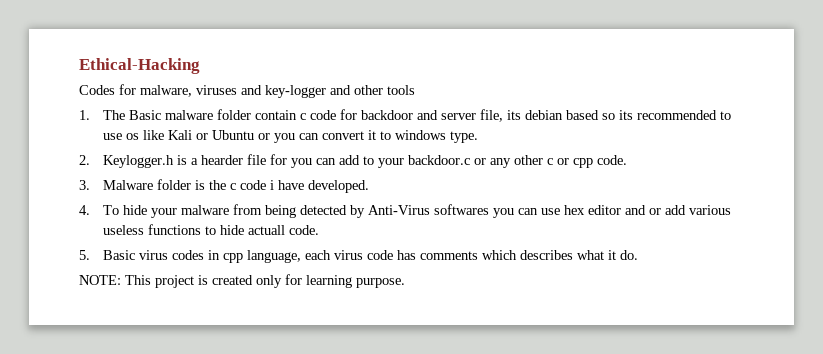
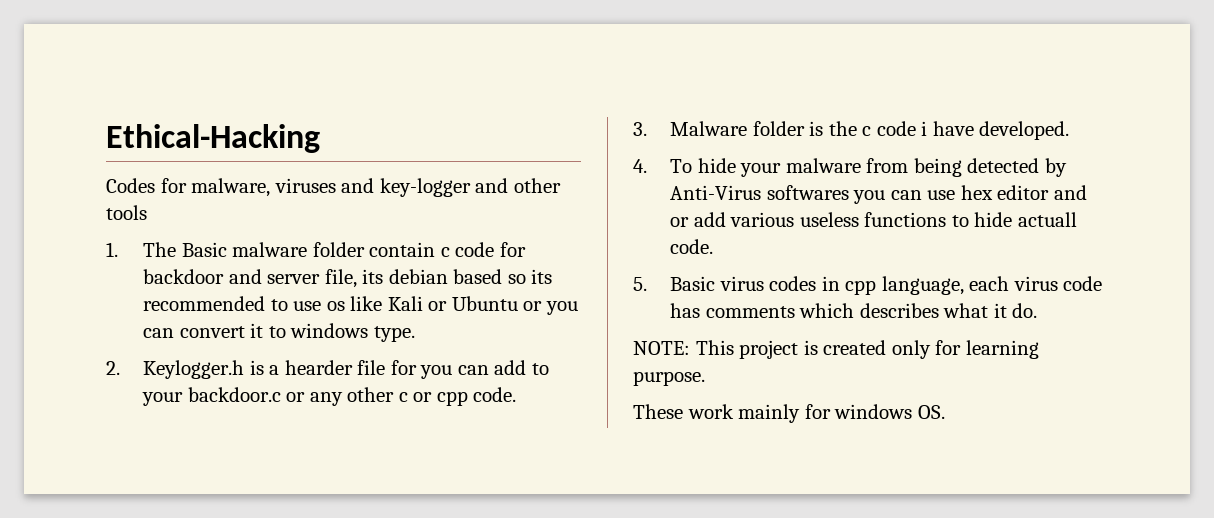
(405, 283) none -> [633,404,945,423] // These work mainly for windows OS.

